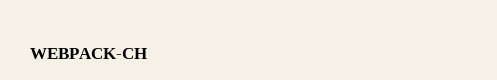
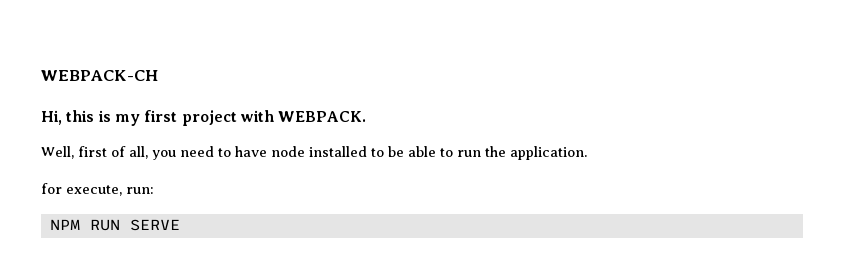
(147, 53) none -> [41,110,367,126] [41,146,587,160] [41,183,154,196] [49,219,180,231] // Hi, this is my first project with WEBPACK. // Well, first of all, you need to have node installed to be able to run the application. // for execute, run: // NPM RUN SERVE

